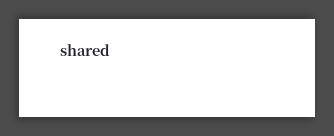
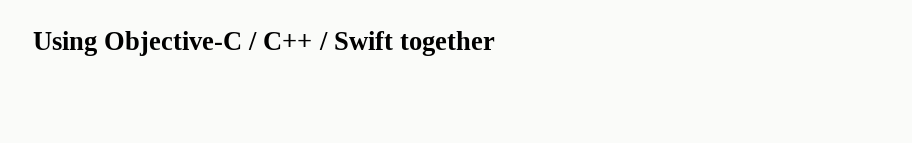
[60,44,110,56] shared -> [33,31,495,56] Using Objective-C / C++ / Swift together

